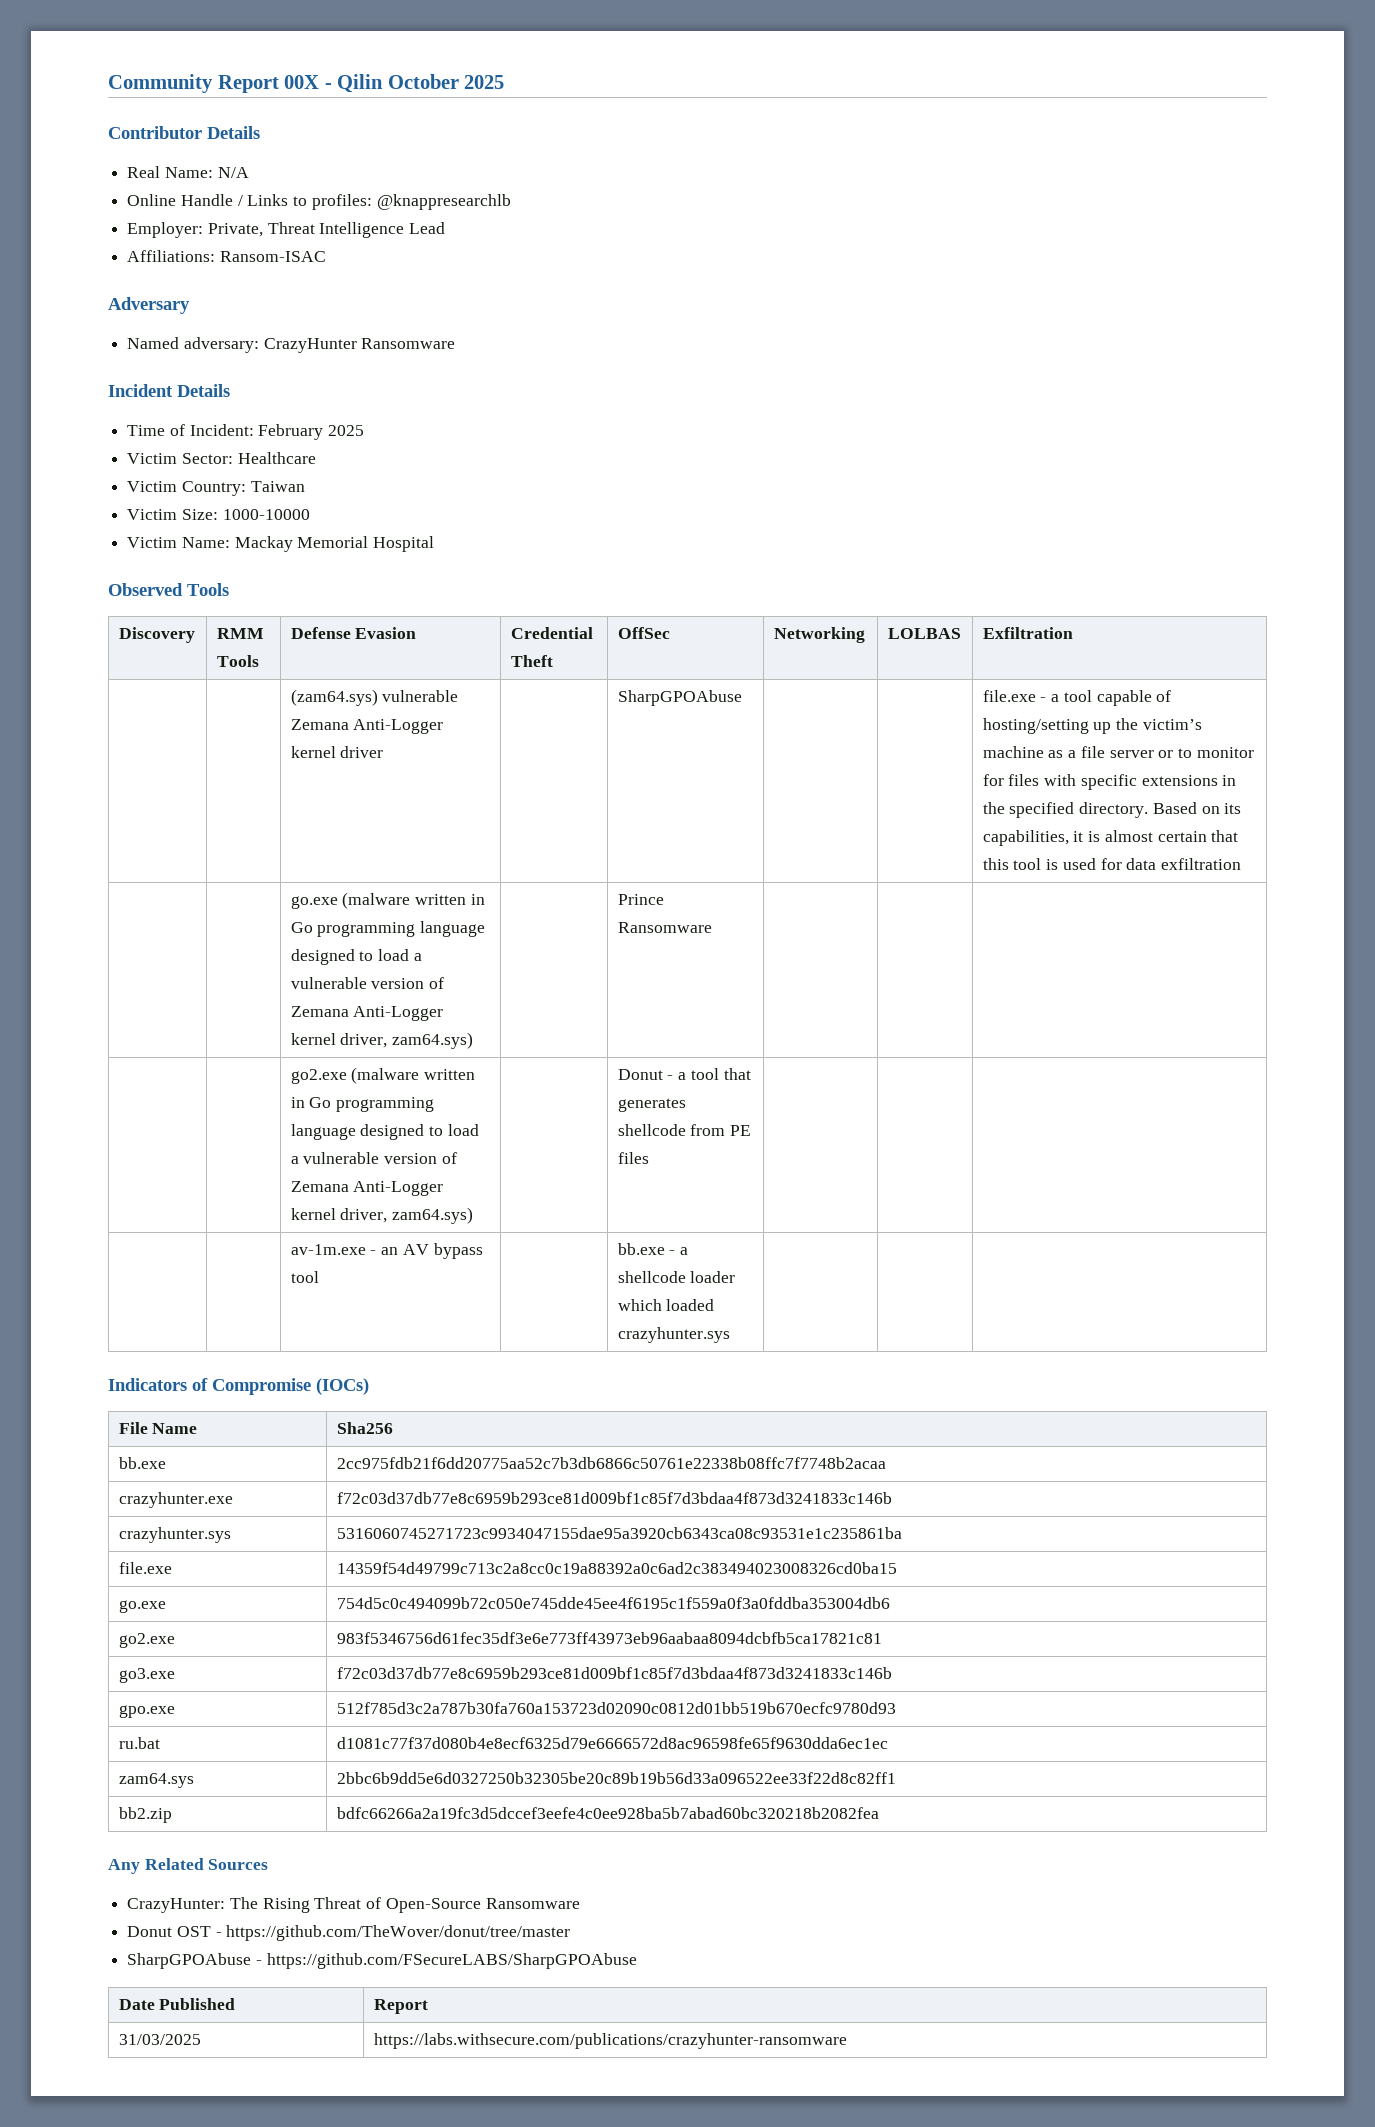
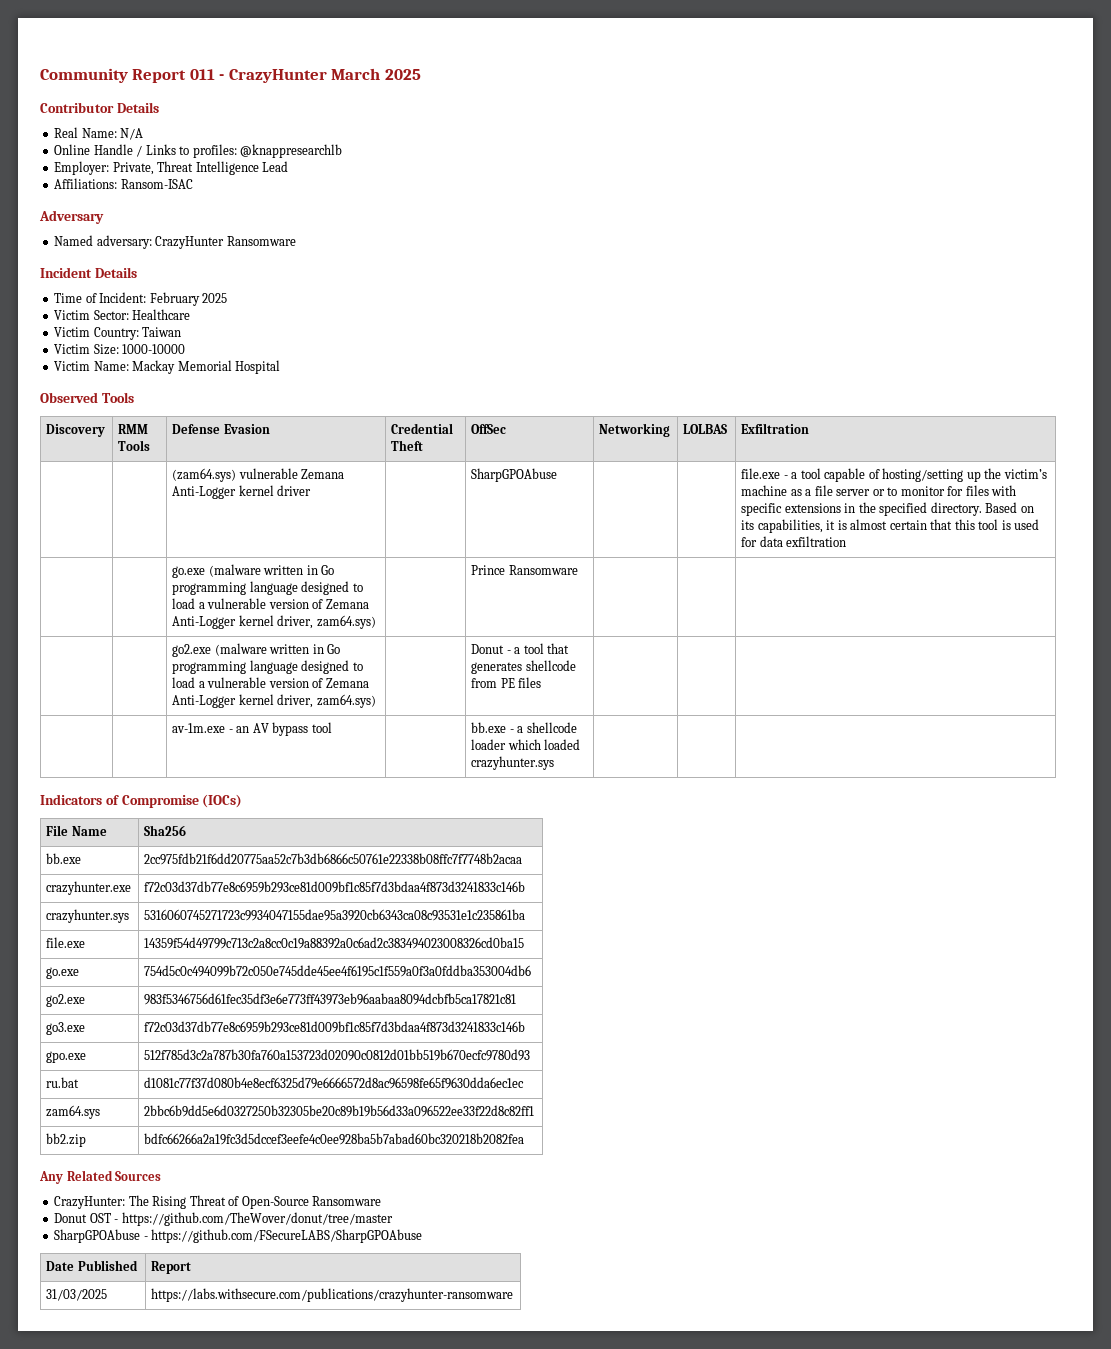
[284,74,459,93] 00X - Qilin October -> [189,68,381,83] 011 - CrazyHunter March

